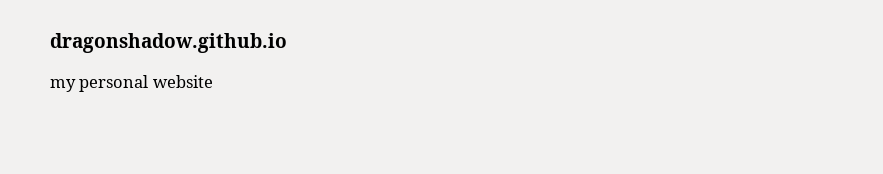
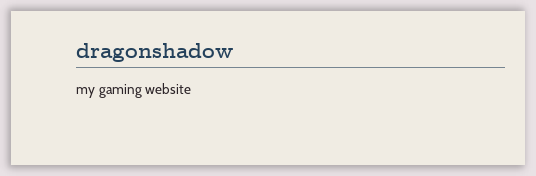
[50,33,287,53] dragonshadow.github.io -> [76,43,233,62] dragonshadow
[79,75,149,92] personal -> [98,84,142,98] gaming

